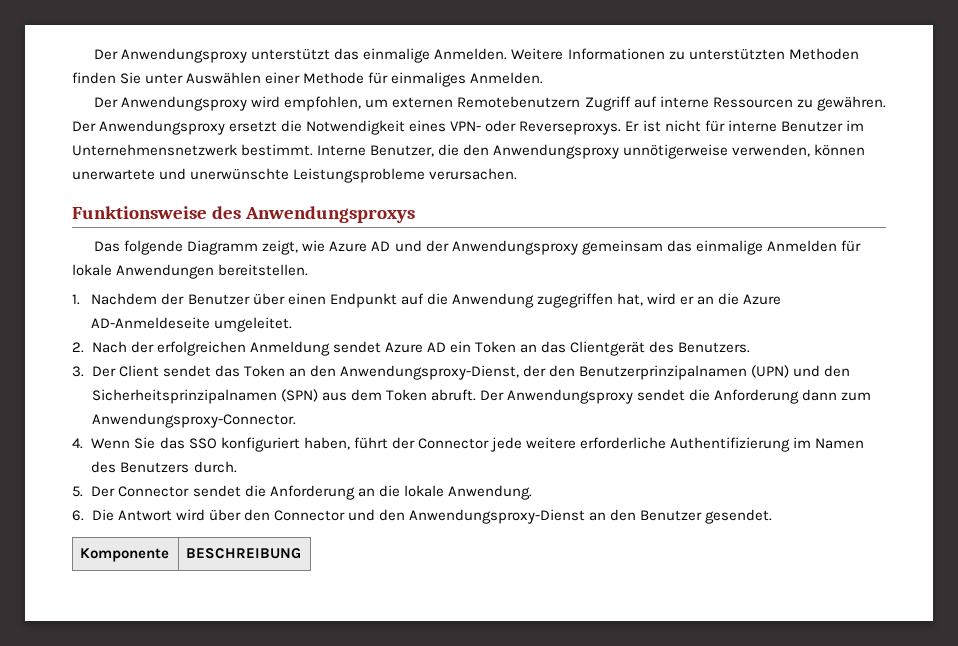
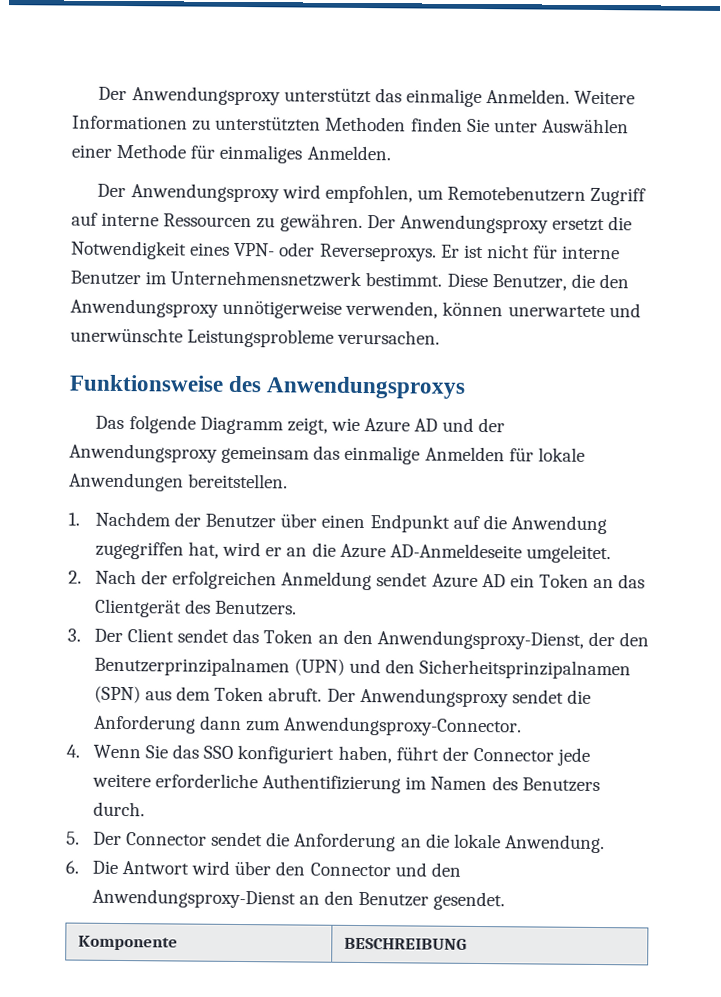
[392,97,454,108] externen -> (444, 194) none
[317,145,367,156] Interne -> [446,273,488,288] Diese

